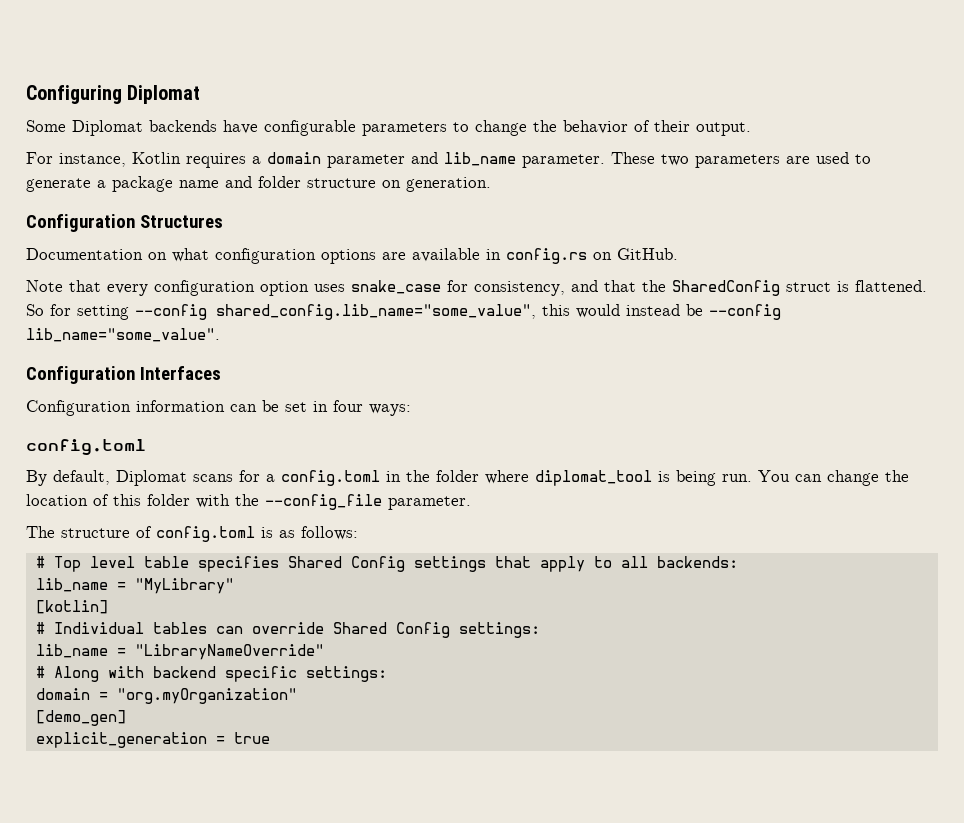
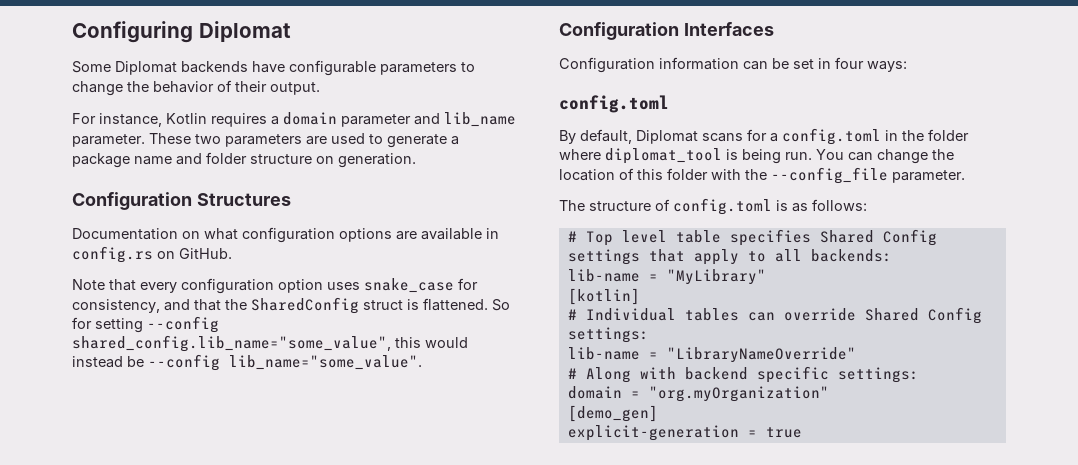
[35,578,108,592] lib_name -> [567,269,640,282] lib-name
[35,644,108,658] lib_name -> [567,347,640,360] lib-name
[35,732,207,748] explicit_generation -> [567,425,739,441] explicit-generation

